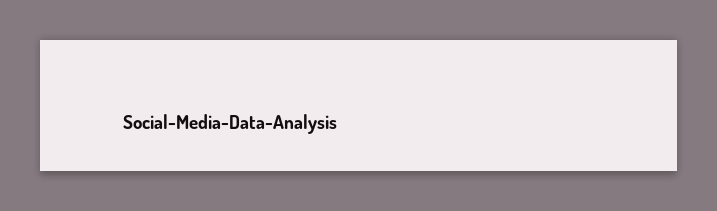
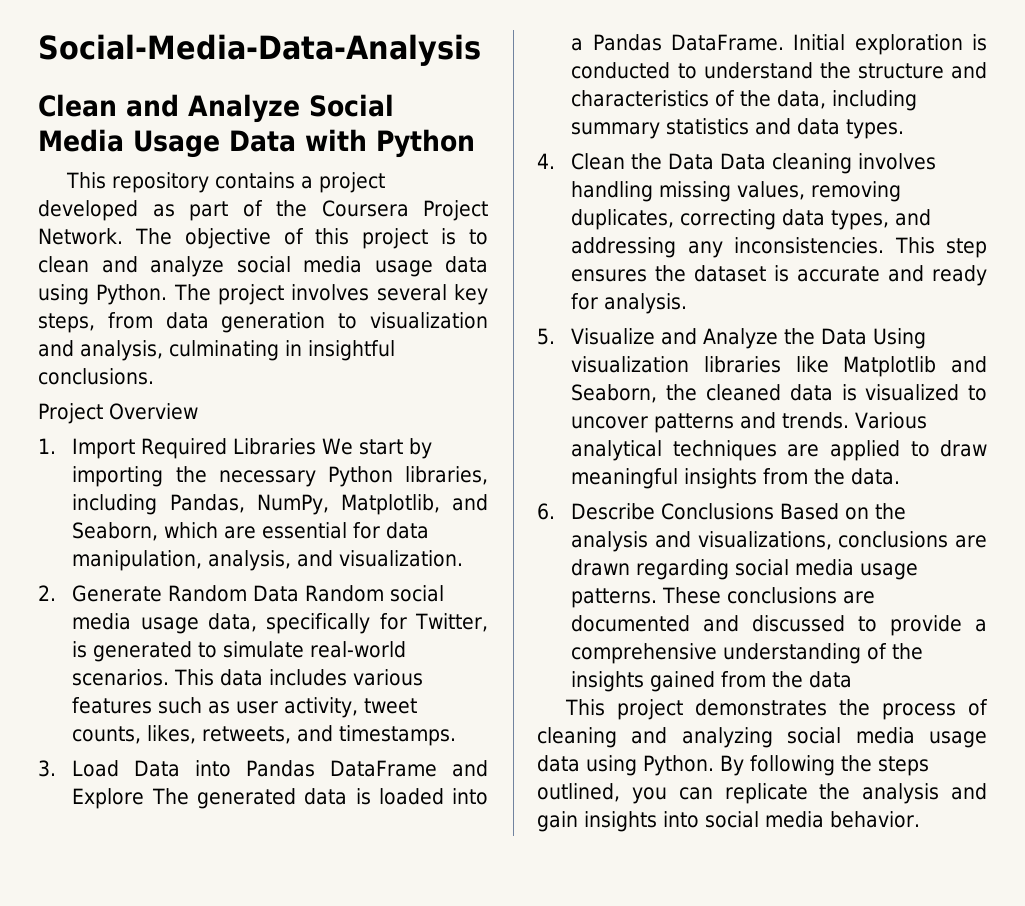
(337, 124) none -> [38,94,394,123] [38,129,475,158] [66,172,386,193] [38,200,488,221] [38,228,488,249] [38,256,488,277] [38,284,489,305] [38,312,488,333] [38,340,395,361] [38,368,154,385] [38,403,198,424] [38,438,433,459] [72,466,489,487] [72,494,489,515] [72,522,430,541] [72,550,464,571] [38,585,445,602] [72,613,489,634] [72,641,407,662] [72,669,424,686] [72,697,418,718] [72,725,457,746] [38,760,488,777] [72,788,489,809] [571,34,987,55] [571,62,987,79] [571,90,918,111] [571,118,905,139] [537,153,937,174] [571,181,902,202] [571,209,932,230] [571,237,987,258] [571,265,987,286] [571,293,688,314] [537,328,927,349] [571,356,987,377] [571,384,987,403] [571,412,928,433] [571,440,987,461] [571,468,901,489] [537,503,907,520] [571,531,987,552] [571,559,919,580] [571,587,876,608] [571,615,987,636] [571,643,924,664] [571,671,853,692] [565,699,988,720] [537,727,987,748] [537,755,929,776] [537,783,987,804] [537,811,920,832] // Clean and Analyze Social Media Usage Data with Python // This repository contains a project developed as part of the Coursera Project Network. The objective of this project is to clean and analyze social media usage data using Python. The project involves several key steps, from data generation to visualization and analysis, culminating in insightful conclusions. // Project Overview // 1. Import Required Libraries We start by importing the necessary Python libraries, including Pandas, NumPy, Matplotlib, and Seaborn, which are essential for data manipulation, analysis, and visualization. // 2. Generate Random Data Random social media usage data, specifically for Twitter, is generated to simulate real-world scenarios. This data includes various features such as user activity, tweet counts, likes, retweets, and timestamps. // 3. Load Data into Pandas DataFrame and Explore The generated data is loaded into a Pandas DataFrame. Initial exploration is conducted to understand the structure and characteristics of the data, including summary statistics and data types. // 4. Clean the Data Data cleaning involves handling missing values, removing duplicates, correcting data types, and addressing any inconsistencies. This step ensures the dataset is accurate and ready for analysis. // 5. Visualize and Analyze the Data Using visualization libraries like Matplotlib and Seaborn, the cleaned data is visualized to uncover patterns and trends. Various analytical techniques are applied to draw meaningful insights from the data. // 6. Describe Conclusions Based on the analysis and visualizations, conclusions are drawn regarding social media usage patterns. These conclusions are documented and discussed to provide a comprehensive understanding of the insights gained from the data // This project demonstrates the process of cleaning and analyzing social media usage data using Python. By following the steps outlined, you can replicate the analysis and gain insights into social media behavior.

